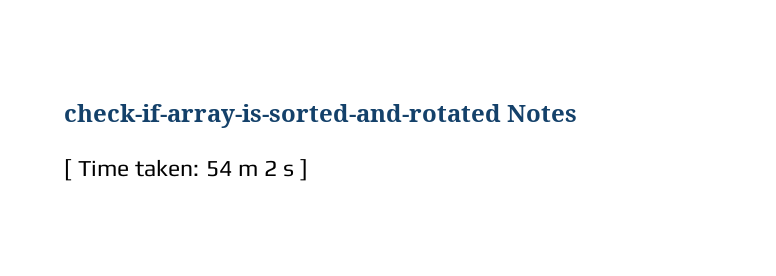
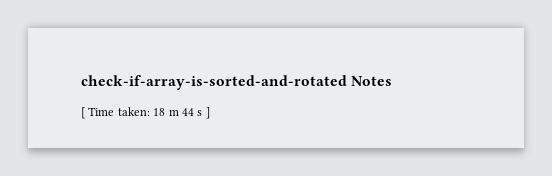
[205,160,278,177] 54 m 2 -> [153,108,194,116] 18 m 44

